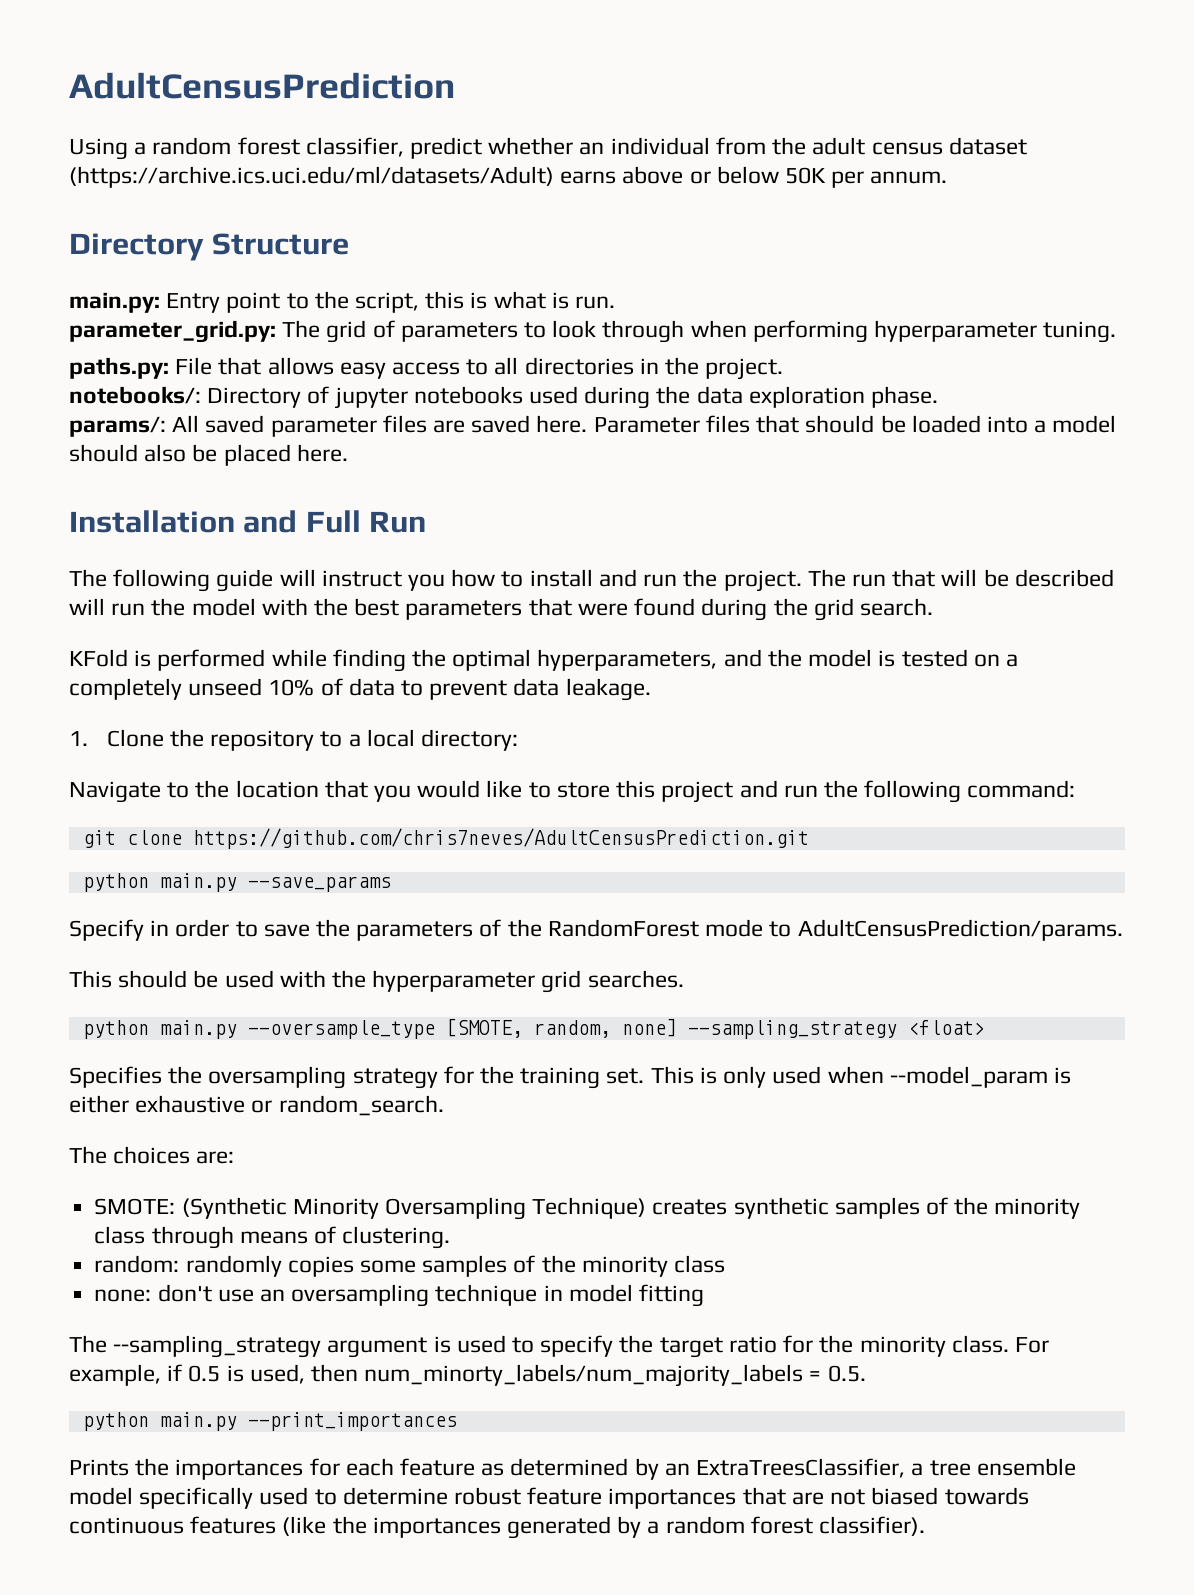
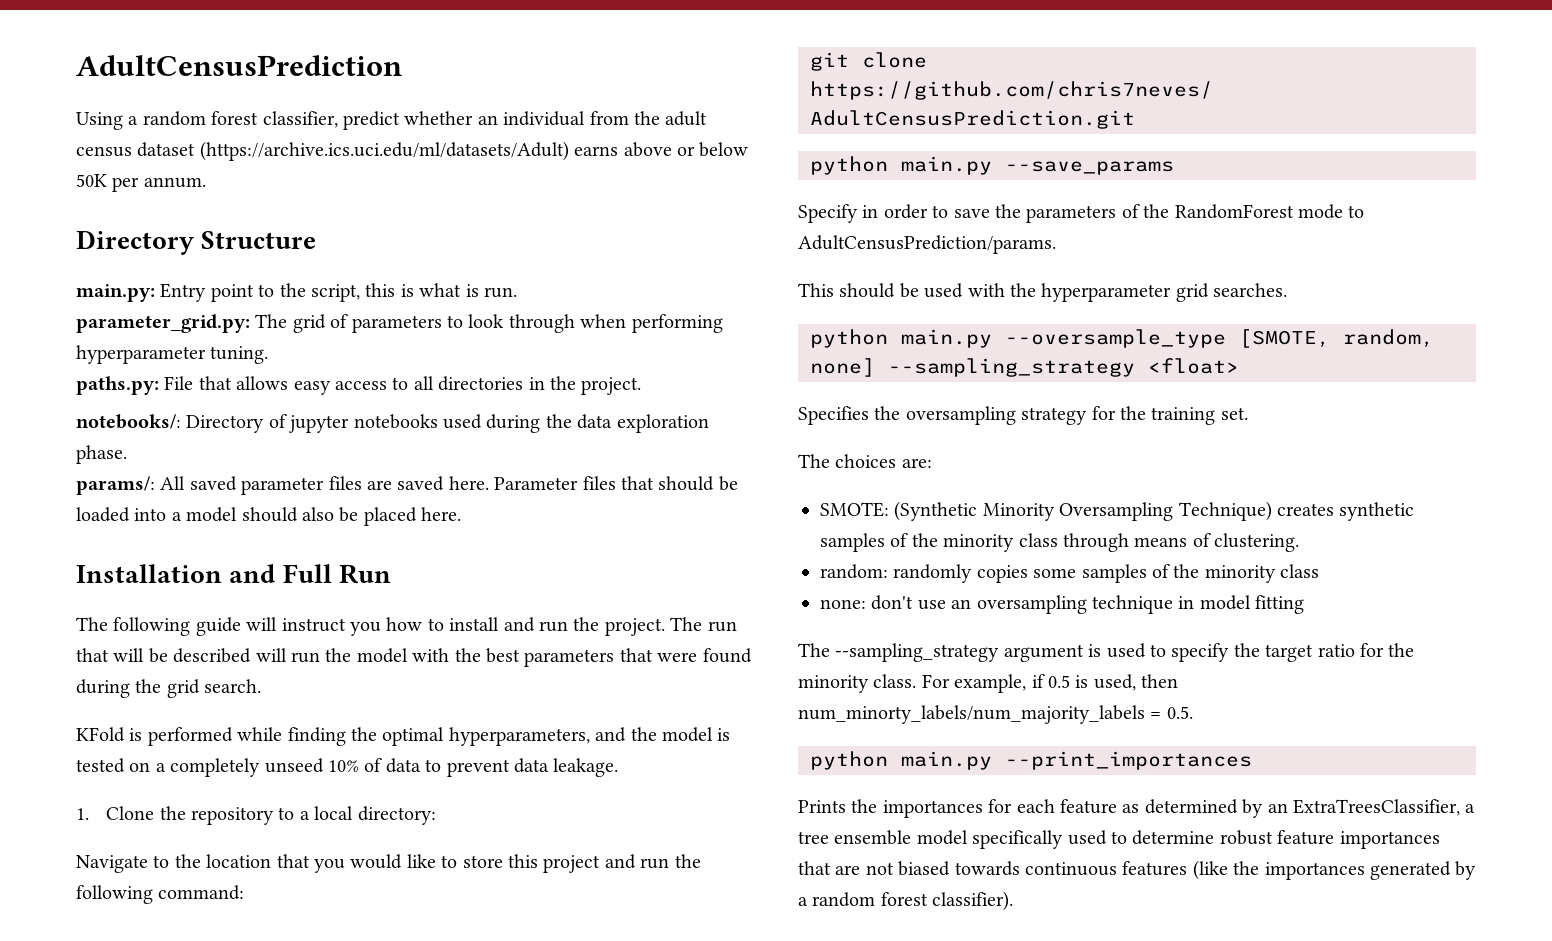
[650,1066,1071,1088] [69,1095,444,1116] This is only used when --model_param is either exhaustive or random_search. -> (1248, 413) none

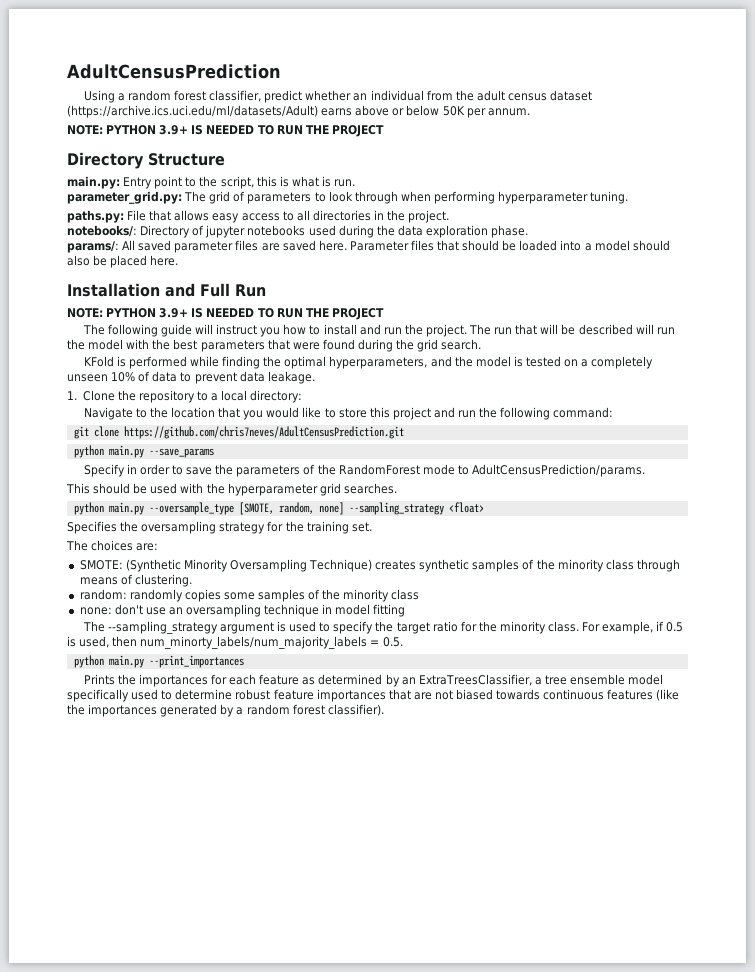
(206, 182) none -> [67,125,384,137] // NOTE: PYTHON 3.9+ IS NEEDED TO RUN THE PROJECT
(391, 574) none -> [67,308,384,320] // NOTE: PYTHON 3.9+ IS NEEDED TO RUN THE PROJECT
[264,758,324,773] unseed -> [67,374,108,382] unseen

